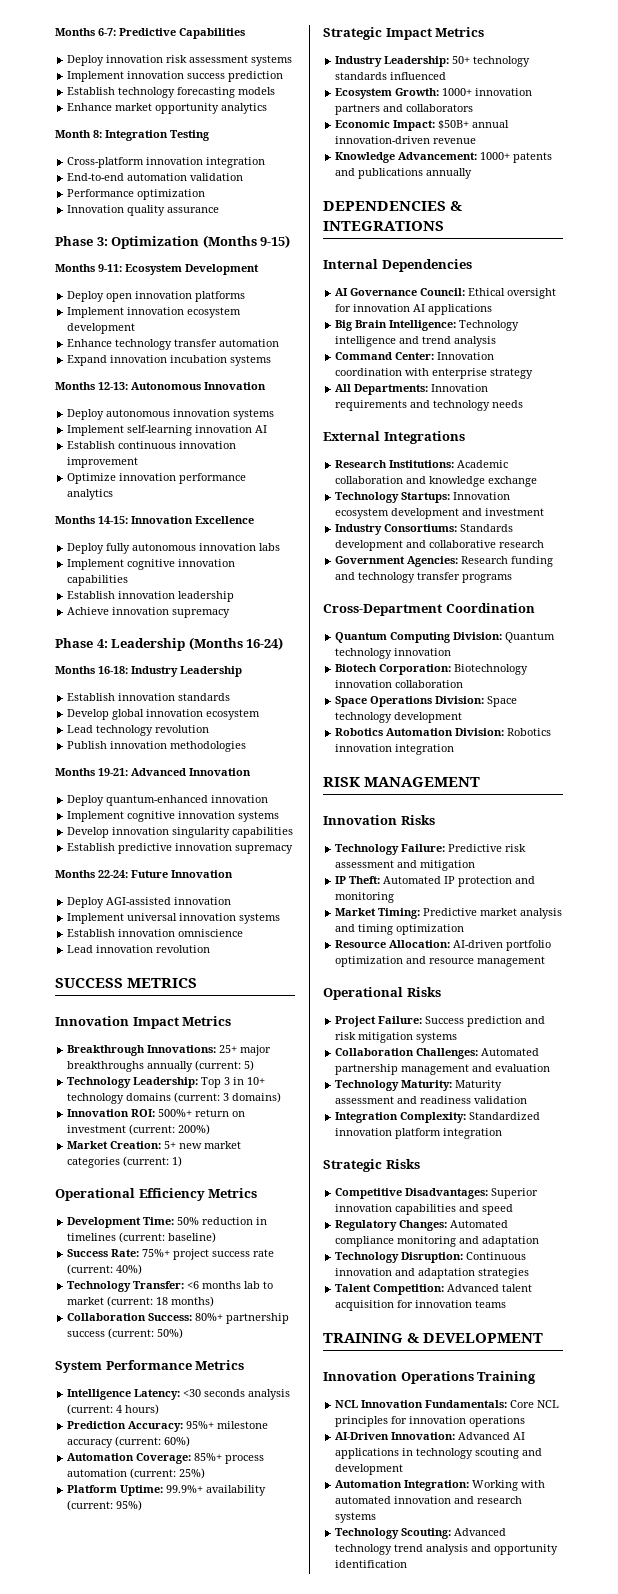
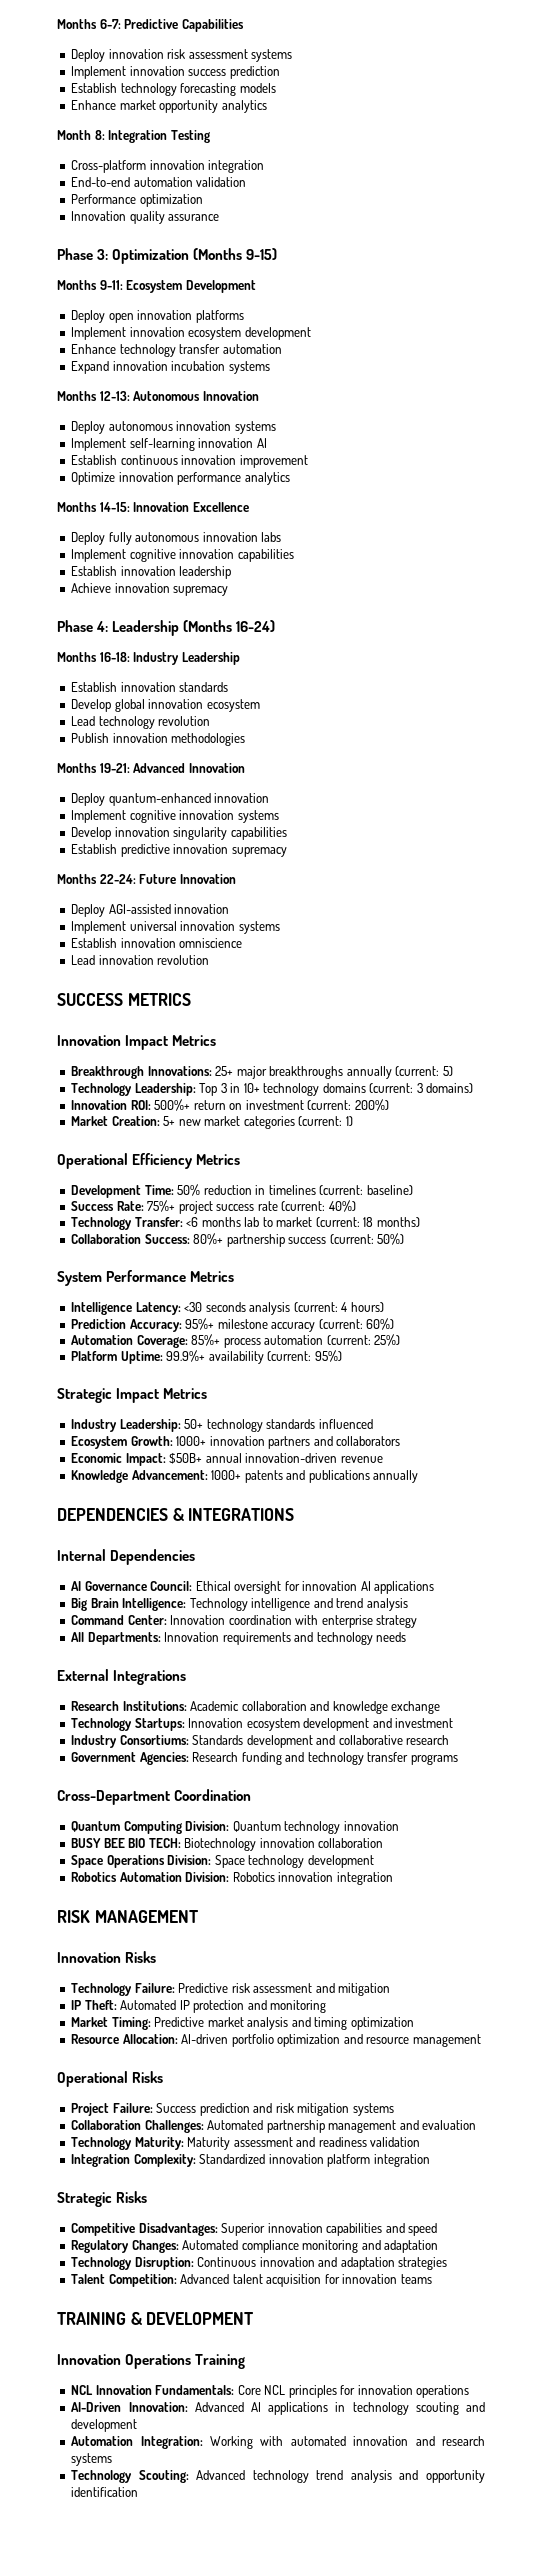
[335,664,452,675] Biotech Corporation: -> [71,1838,181,1848] BUSY BEE BIO TECH:

